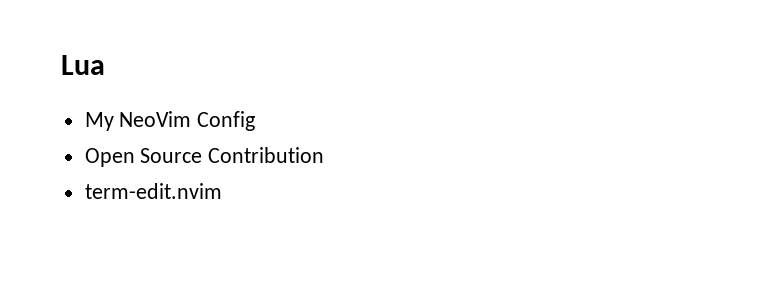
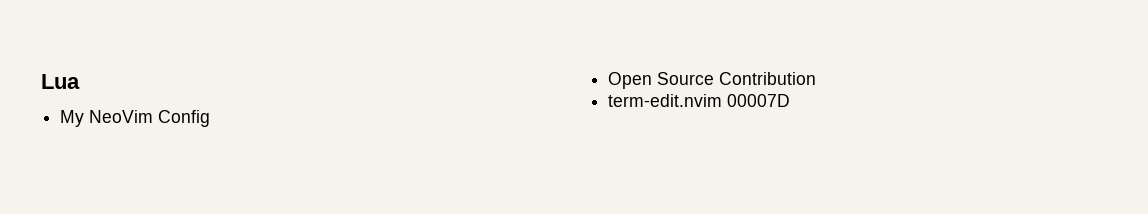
(222, 191) none -> [727,94,791,107] 00007D

